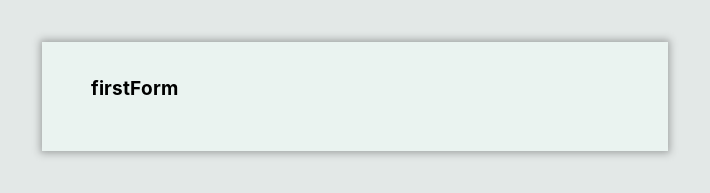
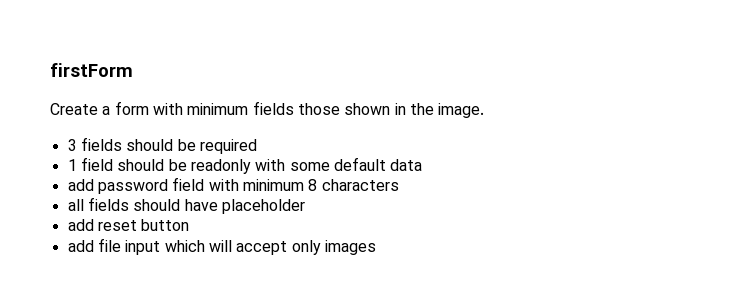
(178, 87) none -> [50,101,485,118] [67,137,257,154] [67,157,423,174] [67,177,399,194] [67,197,305,214] [67,219,190,231] [67,238,376,255] // Create a form with minimum fields those shown in the image. // 3 fields should be required // 1 field should be readonly with some default data // add password field with minimum 8 characters // all fields should have placeholder // add reset button // add file input which will accept only images

